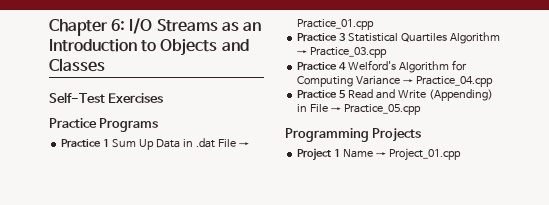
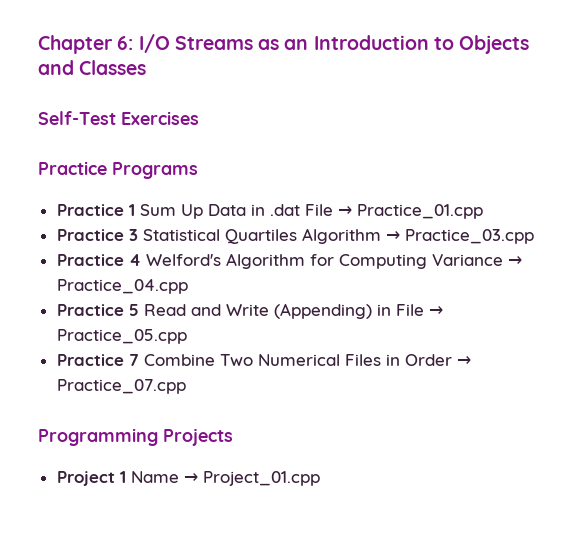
(422, 109) none -> [56,354,471,366] [56,379,186,394] // Practice 7 Combine Two Numerical Files in Order → Practice_07.cpp

